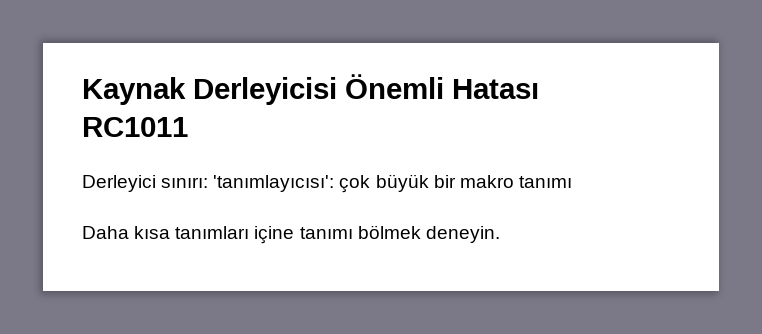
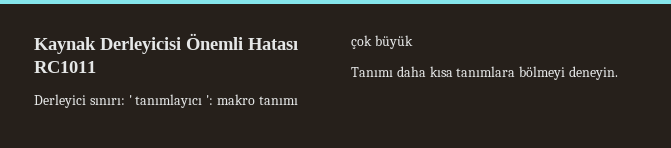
[213,174,572,193] [82,225,421,244] 'tanımlayıcısı': çok büyük bir makro tanımı // Daha kısa tanımları içine tanımı bölmek -> [128,94,298,108] [351,35,413,49] [351,66,566,80] ' tanımlayıcı ': makro tanımı çok büyük // Tanımı daha kısa tanımlara bölmeyi

